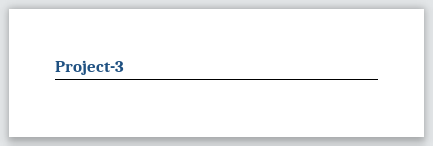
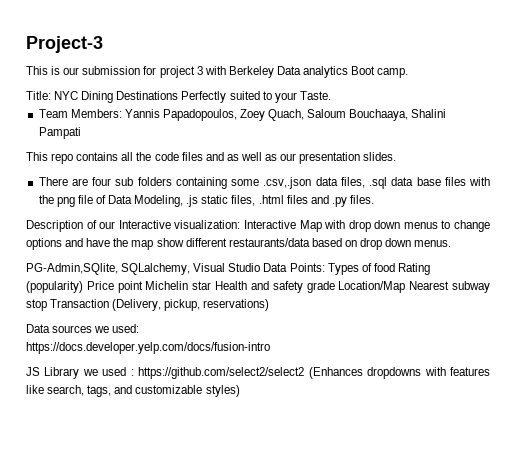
(124, 67) none -> [26,66,409,78] [26,91,331,103] [38,109,447,121] [38,127,81,139] [26,152,397,164] [38,177,490,189] [38,195,375,207] [26,220,490,232] [26,238,452,250] [26,263,430,275] [26,281,490,293] [26,299,270,311] [26,324,140,333] [26,342,270,354] [26,367,491,379] [26,385,240,397] // This is our submission for project 3 with Berkeley Data analytics Boot camp. // Title: NYC Dining Destinations Perfectly suited to your Taste. // Team Members: Yannis Papadopoulos, Zoey Quach, Saloum Bouchaaya, Shalini Pampati // This repo contains all the code files and as well as our presentation slides. // There are four sub folders containing some .csv,.json data files, .sql data base files with the png file of Data Modeling, .js static files, .html files and .py files. // Description of our Interactive visualization: Interactive Map with drop down menus to change options and have the map show different restaurants/data based on drop down menus. // PG-Admin,SQlite, SQLalchemy, Visual Studio Data Points: Types of food Rating (popularity) Price point Michelin star Health and safety grade Location/Map Nearest subway stop Transaction (Delivery, pickup, reservations) // Data sources we used: // https://docs.developer.yelp.com/docs/fusion-intro // JS Library we used : https://github.com/select2/select2 (Enhances dropdowns with features like search, tags, and customizable styles)

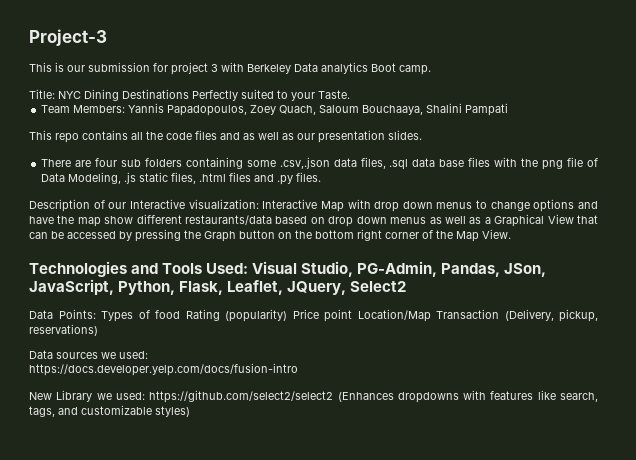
[414,240,452,247] [26,263,261,275] menus. // PG-Admin,SQlite, SQLalchemy, Visual Studio -> [390,214,599,227] [29,229,511,242] [29,261,547,277] [29,279,407,295] menus as well as a Graphical View that can be accessed by pressing the Graph button on the bottom right corner of the Map View. // Technologies and Tools Used: Visual Studio, PG-Admin, Pandas, JSon, JavaScript, Python, Flask, Leaflet, JQuery, Select2 //
[145,281,490,293] [26,299,47,311] Michelin star Health and safety grade Location/Map Nearest subway stop -> [357,309,431,322] Location/Map
[26,367,40,376] JS -> [29,392,52,400] New
[102,367,134,376] used : -> [115,392,145,400] used:

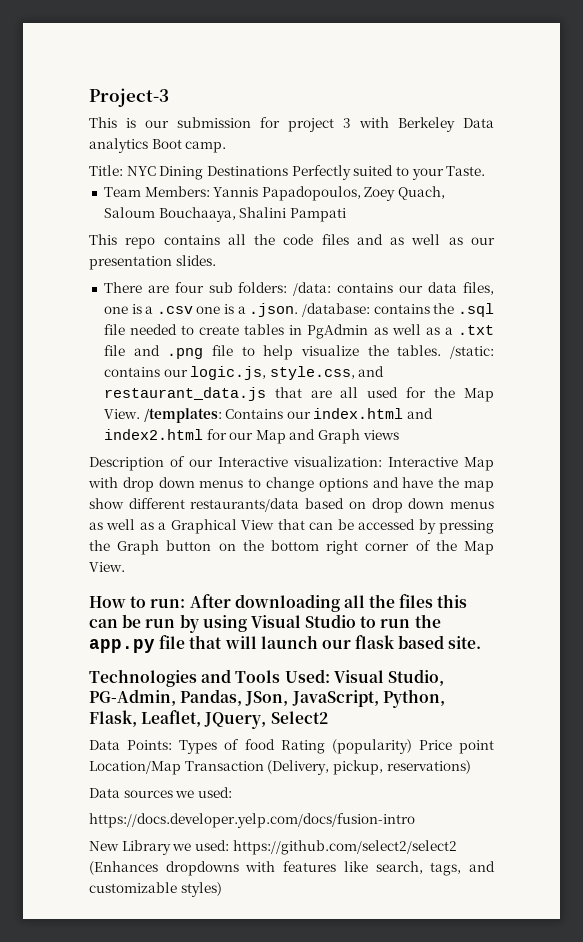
[144,157,598,170] [41,172,322,185] folders containing some .csv,.json data files, .sql data base files with the png file of Data Modeling, .js static files, .html files and .py files. -> [238,282,495,296] [103,303,494,317] [103,324,494,339] [103,345,495,360] [103,366,385,380] [103,387,494,402] [103,408,434,423] [103,429,399,444] folders: /data: contains our data files, one is a .csv one is a .json. /database: contains the .sql file needed to create tables in PgAdmin as well as a .txt file and .png file to help visualize the tables. /static: contains our logic.js, style.css, and restaurant_data.js that are all used for the Map View. /templates: Contains our index.html and index2.html for our Map and Graph views
(511, 234) none -> [89,594,468,612] [89,614,441,633] [89,635,482,653] // How to run: After downloading all the files this can be run by using Visual Studio to run the app.py file that will launch our flask based site.

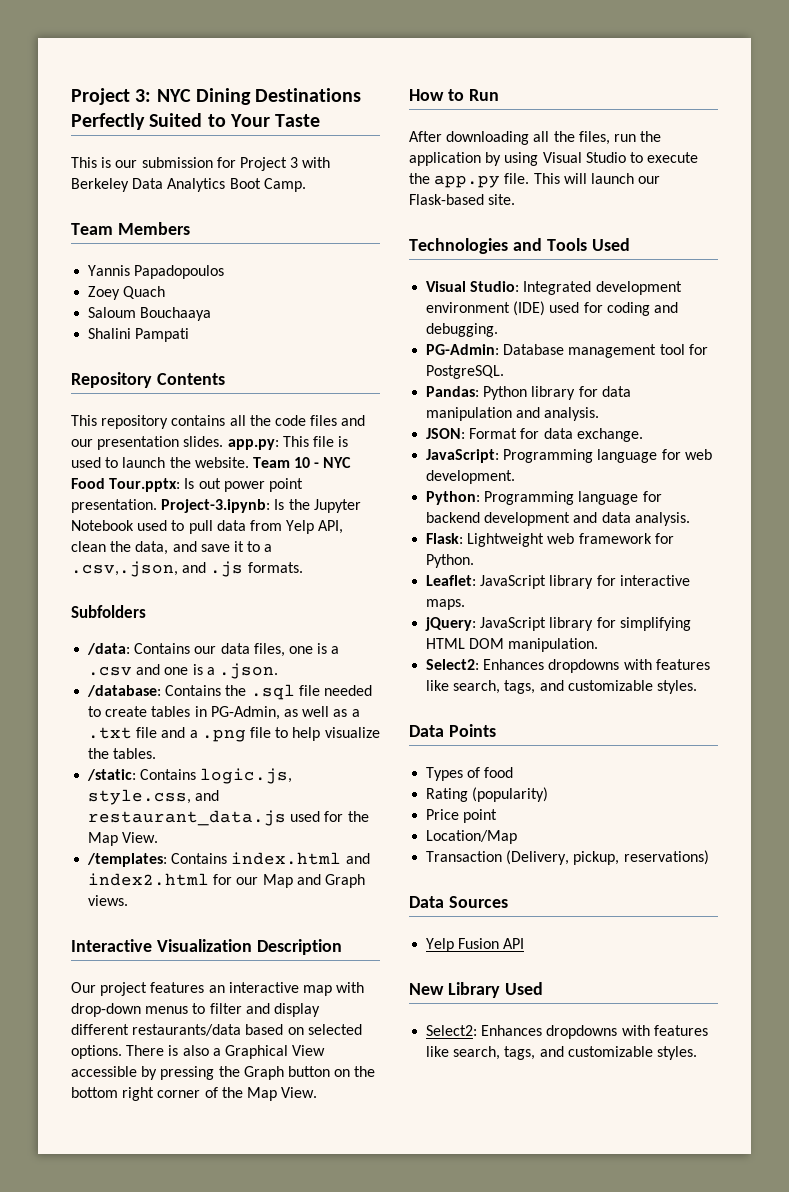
[89,88,169,107] Project-3 -> [71,88,362,105] [71,113,321,130] Project 3: NYC Dining Destinations Perfectly Suited to Your Taste
[288,118,334,132] project -> [239,157,287,171] Project
[89,138,227,153] [89,165,486,180] [103,186,446,201] [103,207,236,222] analytics Boot camp. // Title: NYC Dining Destinations Perfectly suited to your Taste. // Team Members: Yannis Papadopoulos, Zoey Quach, Saloum Bouchaaya, -> [167,178,306,192] [71,222,190,235] [88,265,225,279] [88,286,166,300] [88,307,212,321] Analytics Boot Camp. // Team Members // Yannis Papadopoulos // Zoey Quach // Saloum Bouchaaya //
[89,234,156,249] // This repo -> [71,372,225,388] [71,415,169,429] // Repository Contents // This repository
[390,234,463,245] as well as -> (366, 420) none
[103,282,394,296] // There are four sub folders: /data: contains -> [227,436,349,450] [71,457,352,468] [71,478,303,492] [71,499,361,513] [71,520,344,534] [71,541,273,555] [71,561,303,577] [71,605,146,618] [87,643,191,655] app.py: This file is used to launch the website. Team 10 - NYC Food Tour.pptx: Is out power point presentation. Project-3.ipynb: Is the Jupyter Notebook used to pull data from Yelp API, clean the data, and save it to a .csv,.json, and .js formats. // Subfolders // /data: Contains
(193, 310) none -> [136,664,161,675] and
[302,303,430,317] /database: contains -> [87,685,222,697] // /database: Contains
[307,324,369,339] PgAdmin -> [210,706,280,720] PG-Admin,
(160, 350) none -> [189,730,198,738] a
[450,346,495,359] [103,367,188,377] /static: contains our -> [87,769,197,781] // /static: Contains
[274,387,359,398] that are all -> (287, 818) none
(140, 414) none -> (159, 837) //
[286,411,311,419] our -> (228, 858) none
[362,430,399,440] [89,456,494,471] [88,477,494,492] [89,498,495,513] [89,519,416,534] views // Description of our Interactive visualization: Interactive Map with drop down menus to change options and have the map show different restaurants/data based on drop down menus as well as a Graphical View that can be accessed -> [88,895,129,906] [71,939,342,955] [71,982,365,996] [71,1003,320,1017] [71,1024,362,1036] [71,1045,326,1059] [71,1066,137,1077] views. // Interactive Visualization Description // Our project features an interactive map with drop-down menus to filter and display different restaurants/data based on selected options. There is also a Graphical View accessible
[150,598,186,608] run: -> [468,89,499,101] Run //
[399,594,468,608] [89,614,176,628] files this can be run -> [578,131,662,145] [409,152,481,166] files, run the application
[380,618,411,628] run -> [647,152,699,163] execute
[159,635,223,649] file that -> [504,173,560,184] file. This
[355,635,445,649] flask based -> [409,194,484,205] Flask-based
[284,669,444,686] [89,689,445,708] [89,710,328,729] [89,739,494,754] [89,760,471,775] [89,787,232,798] [89,813,415,828] [89,840,457,855] [89,861,496,876] [89,882,222,897] Used: Visual Studio, PG-Admin, Pandas, JSon, JavaScript, Python, Flask, Leaflet, JQuery, Select2 // Data Points: Types of food Rating (popularity) Price point Location/Map Transaction (Delivery, pickup, reservations) // Data sources we used: // https://docs.developer.yelp.com/docs/fusion-intro // New Library we used: https://github.com/select2/select2 (Enhances dropdowns with features like search, tags, and customizable styles) -> [591,238,630,251] [426,281,682,295] [426,301,678,316] [426,323,499,337] [426,344,708,358] [426,365,505,379] [426,386,631,400] [426,407,600,421] [426,428,643,442] [426,449,712,463] [426,470,516,484] [426,491,662,505] [426,512,690,526] [426,533,674,547] [426,554,475,568] [426,575,690,589] [426,599,466,610] [425,617,691,631] [426,638,599,652] [426,659,710,673] [426,680,697,694] [409,724,496,737] [426,767,514,781] [426,787,549,802] [426,809,498,823] [426,830,518,844] [426,850,709,865] [409,896,508,908] [426,938,525,952] [409,982,543,998] [426,1025,708,1039] [426,1046,697,1060] Used // Visual Studio: Integrated development environment (IDE) used for coding and debugging. // PG-Admin: Database management tool for PostgreSQL. // Pandas: Python library for data manipulation and analysis. // JSON: Format for data exchange. // JavaScript: Programming language for web development. // Python: Programming language for backend development and data analysis. // Flask: Lightweight web framework for Python. // Leaflet: JavaScript library for interactive maps. // jQuery: JavaScript library for simplifying HTML DOM manipulation. // Select2: Enhances dropdowns with features like search, tags, and customizable styles. // Data Points // Types of food // Rating (popularity) // Price point // Location/Map // Transaction (Delivery, pickup, reservations) // Data Sources // Yelp Fusion API // New Library Used // Select2: Enhances dropdowns with features like search, tags, and customizable styles.

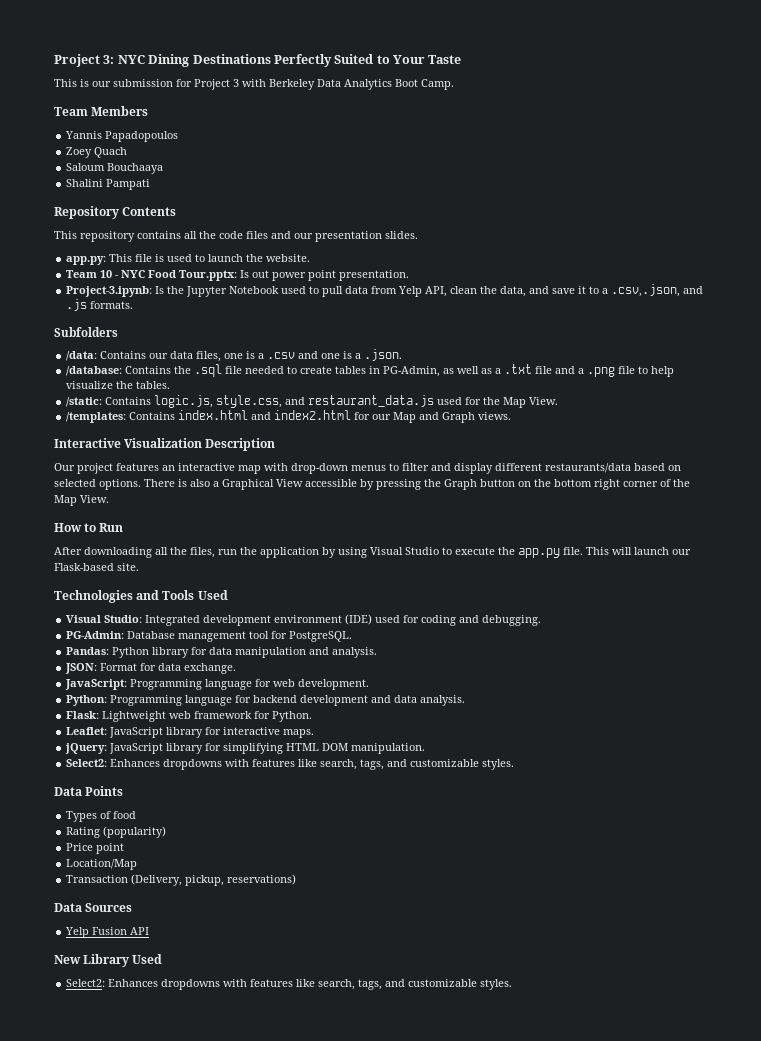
(224, 441) none -> (418, 235) //
(249, 462) none -> (311, 258) //
(157, 506) none -> (410, 275) //

